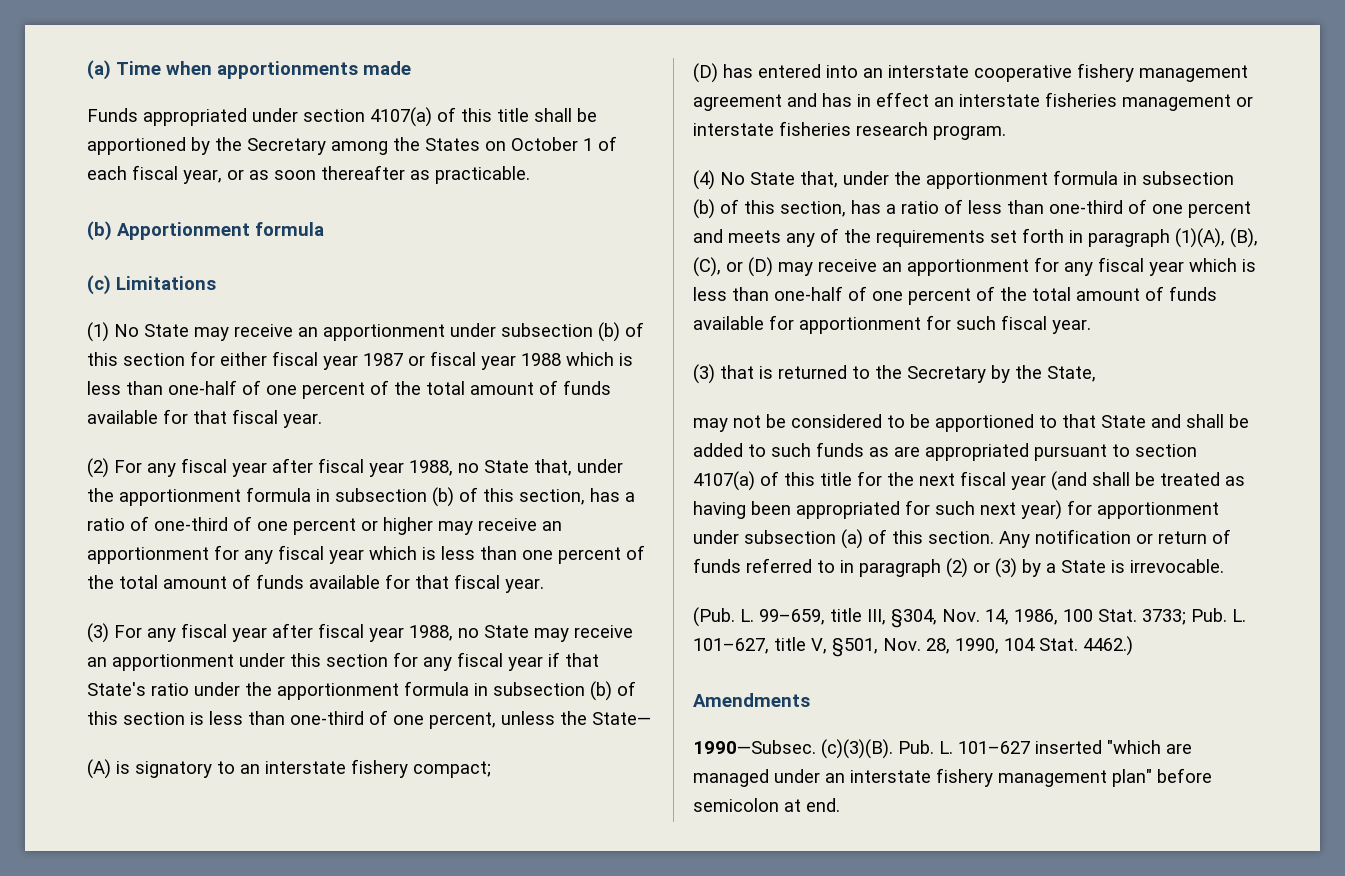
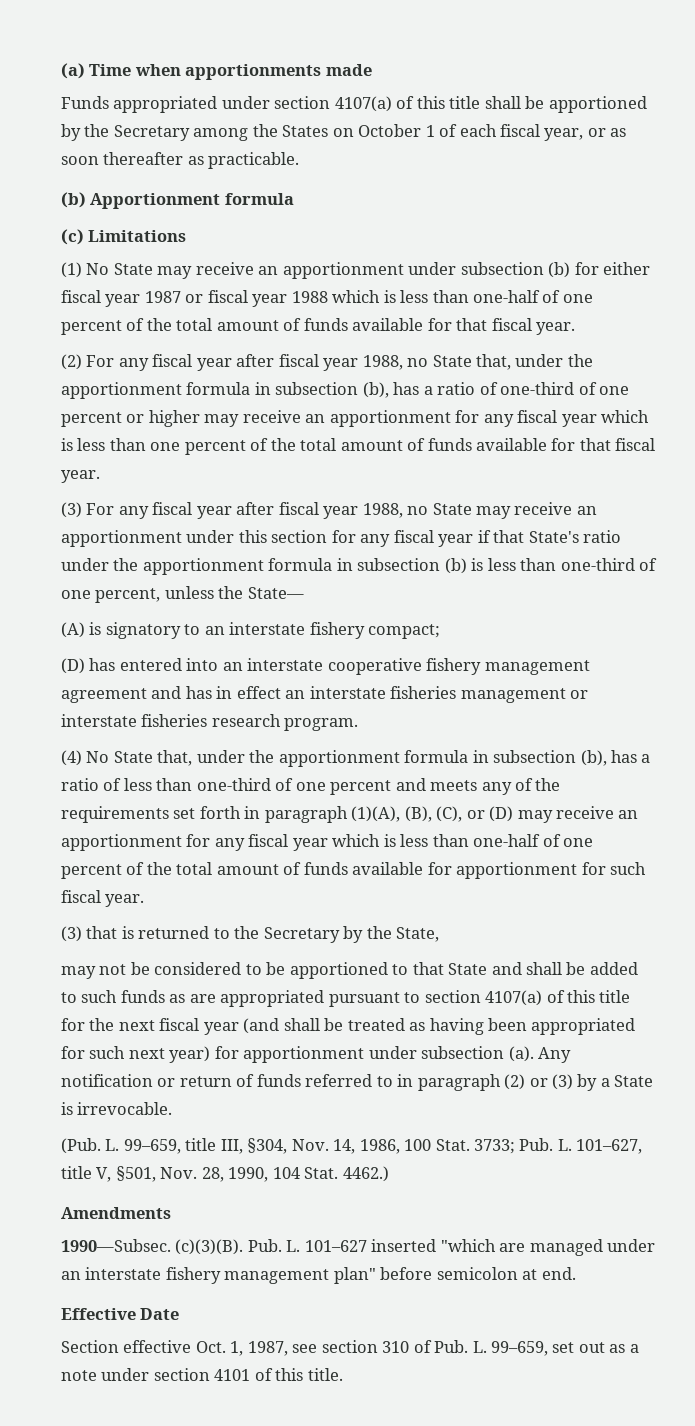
[625,322,644,337] [87,352,185,366] of this section -> (571, 270) none
[432,487,585,507] (b) of this section, -> [362,382,389,398] (b),
[617,681,636,696] [87,711,185,725] of this section -> (467, 566) none
[693,199,846,219] (b) of this section, -> [580,750,607,766] (b),
[841,529,994,549] (a) of this section. -> [508,1046,534,1062] (a).
(840, 805) none -> [61,1308,180,1320] [61,1340,639,1356] [61,1368,343,1381] // Effective Date // Section effective Oct. 1, 1987, see section 310 of Pub. L. 99–659, set out as a note under section 4101 of this title.

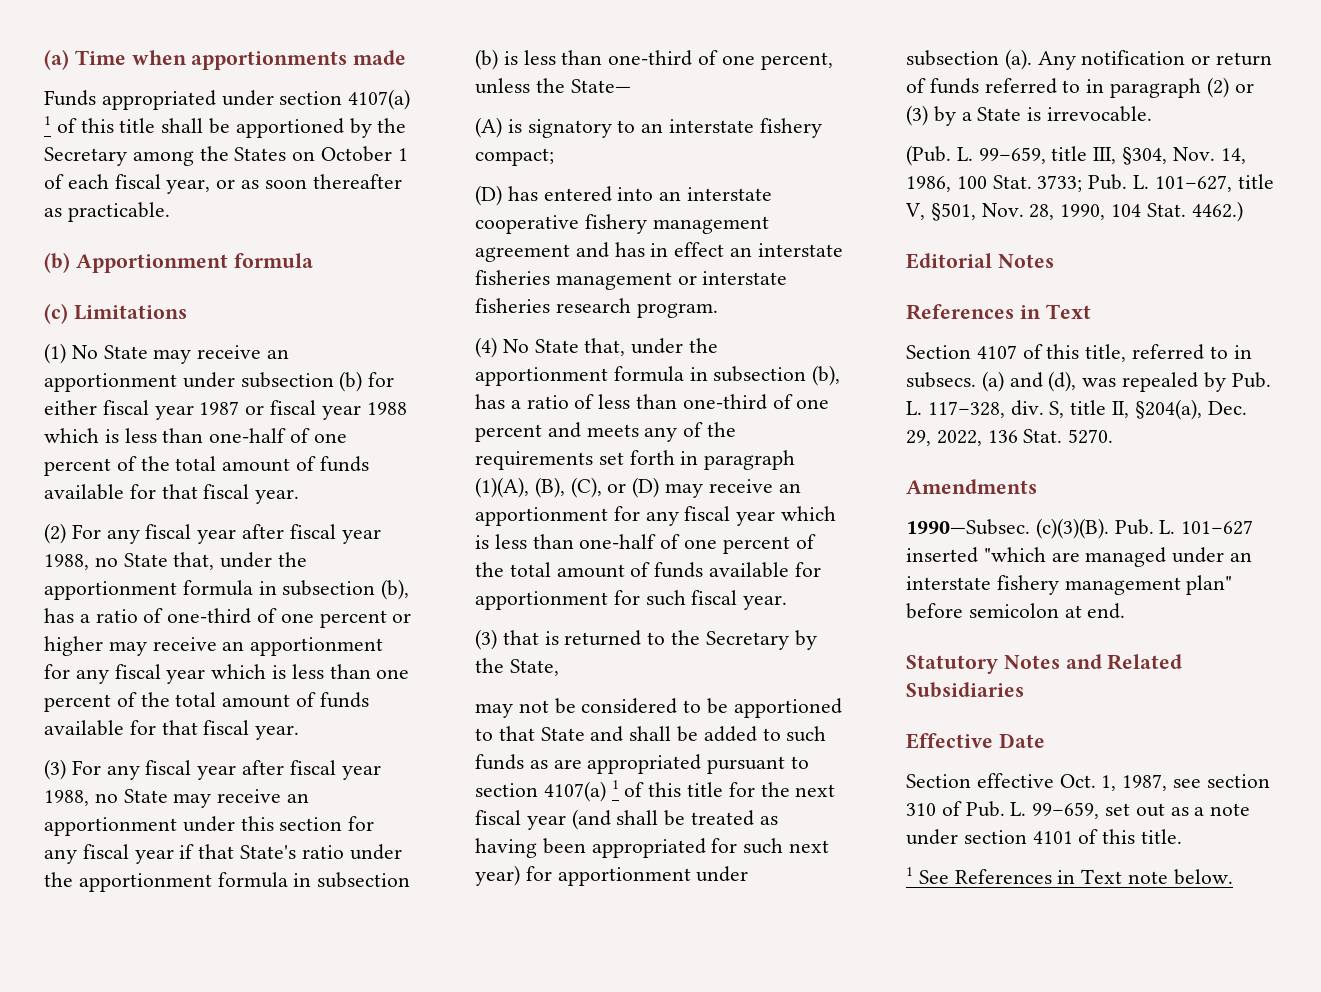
(392, 104) none -> [44,116,51,125] 1
(543, 998) none -> [611,780,619,789] 1
(389, 1174) none -> [906,253,1054,269] [906,304,1091,320] [906,344,1252,362] [906,371,1271,392] [906,399,1247,420] [906,429,1114,446] // Editorial Notes // References in Text // Section 4107 of this title, referred to in subsecs. (a) and (d), was repealed by Pub. L. 117–328, div. S, title II, §204(a), Dec. 29, 2022, 136 Stat. 5270.
(576, 1273) none -> [906,654,1183,674] [906,682,1024,698] // Statutory Notes and Related Subsidiaries
(343, 1374) none -> [906,867,1233,885] // 1 See References in Text note below.

